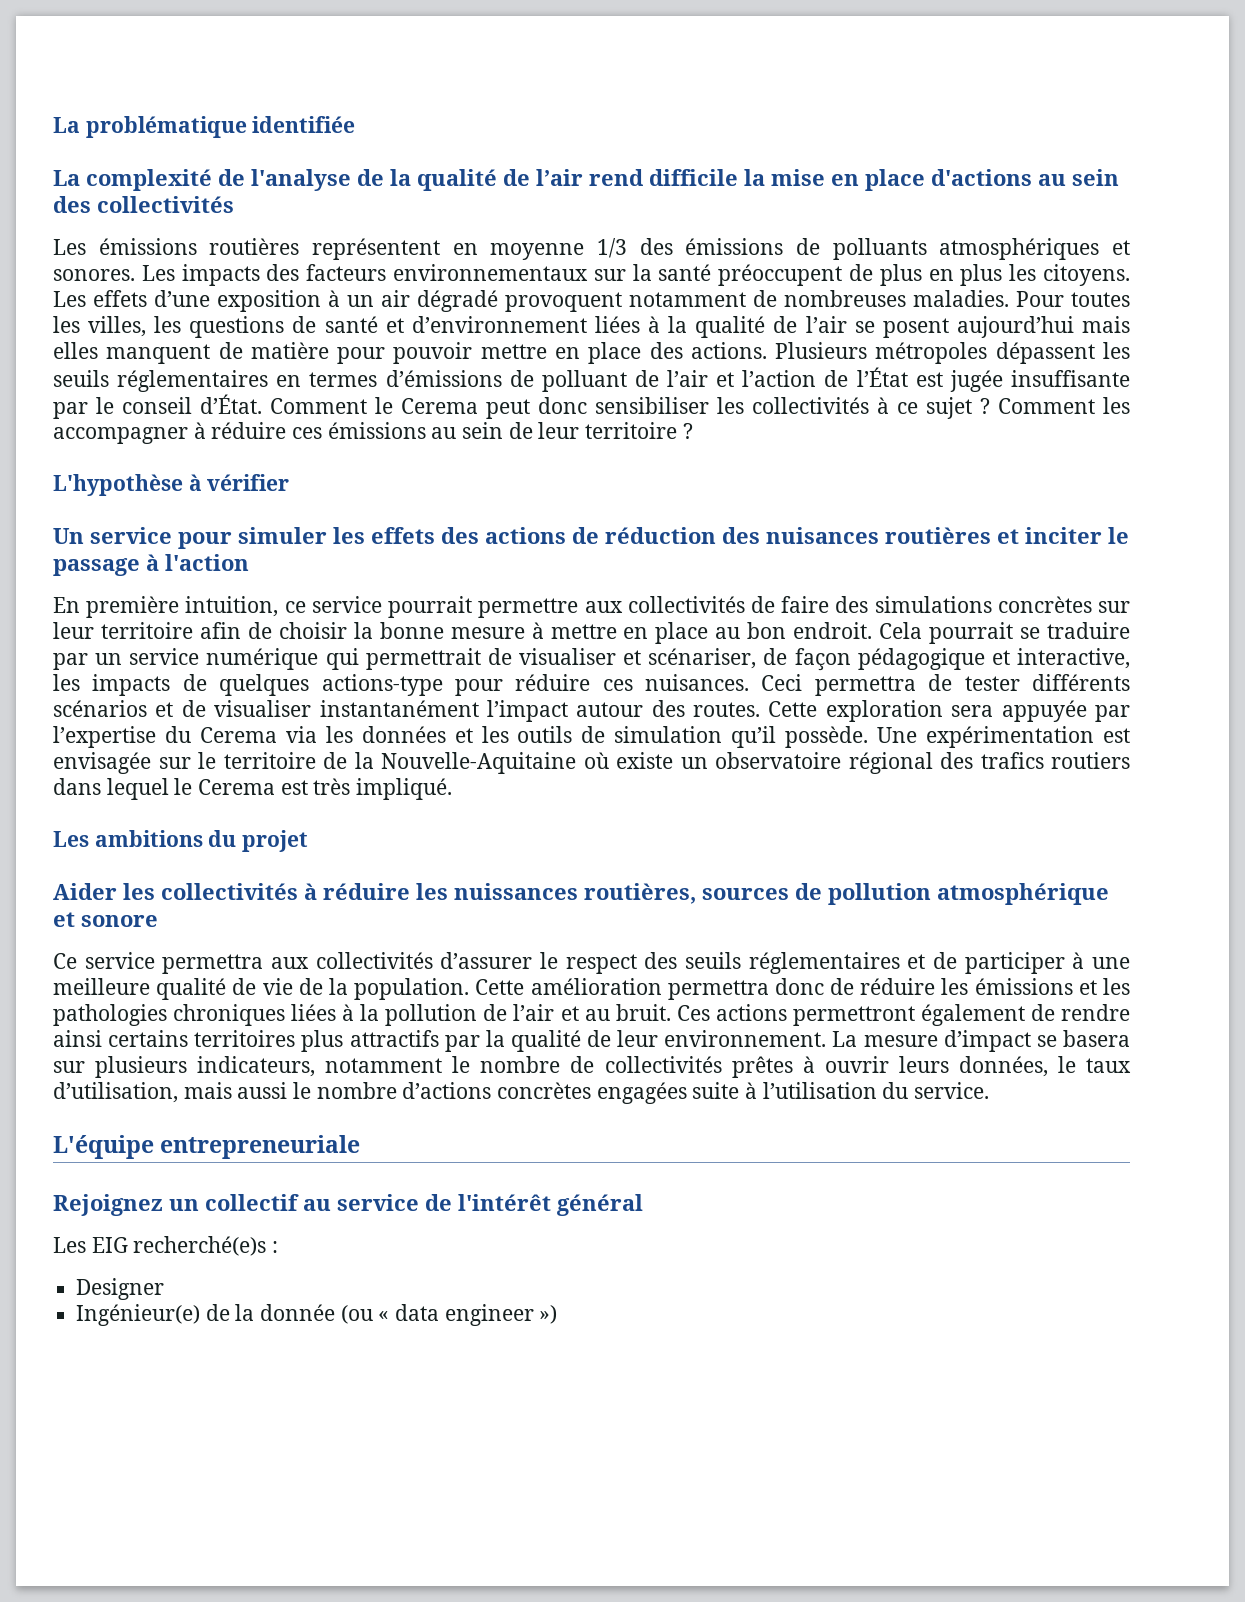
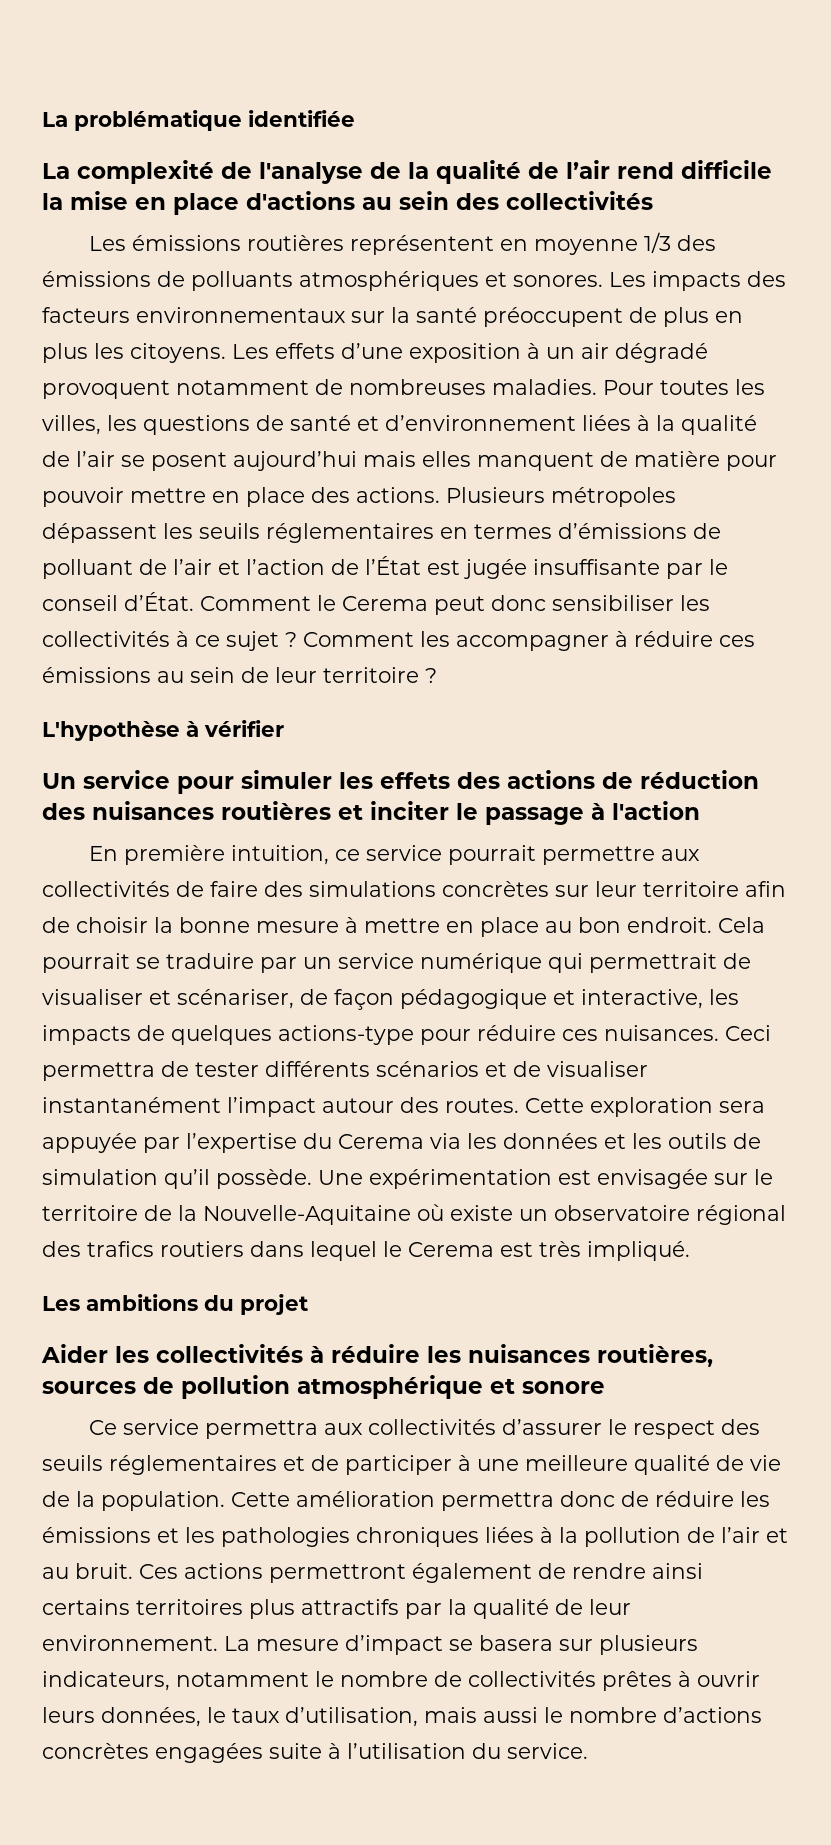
[454,883,578,900] nuissances -> [468,1344,590,1363] nuisances
[53,1135,361,1159] [53,1194,643,1216] [53,1236,279,1256] [76,1278,165,1300] [76,1304,558,1326] // L'équipe entrepreneuriale // Rejoignez un collectif au service de l'intérêt général // Les EIG recherché(e)s : // Designer // Ingénieur(e) de la donnée (ou « data engineer ») -> (588, 1751) none

